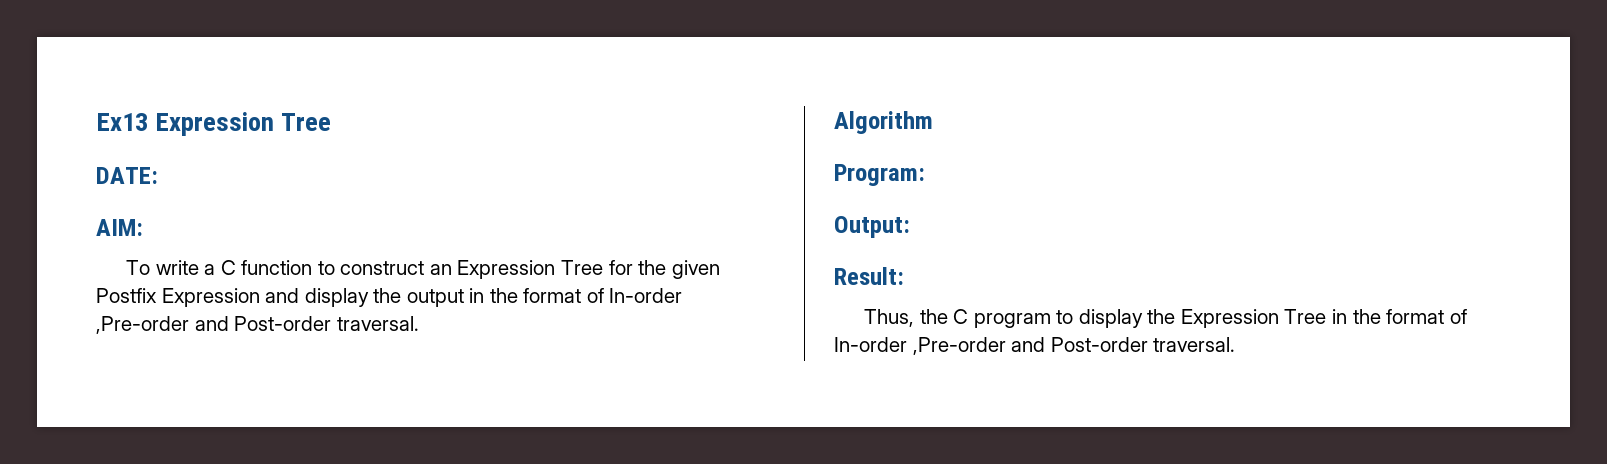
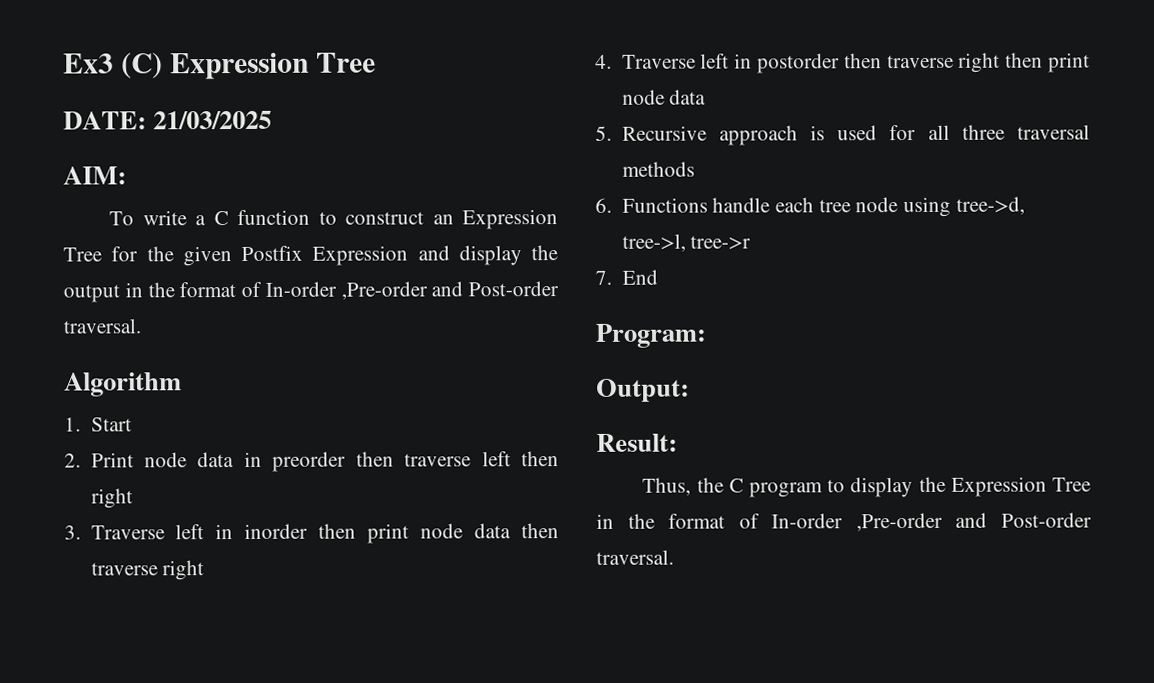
[96,113,148,131] Ex13 -> [63,52,163,79] Ex3 (C)
(158, 175) none -> [153,110,273,130] 21/03/2025
(933, 122) none -> [64,417,132,432] [64,451,559,472] [90,488,133,509] [64,523,559,544] [90,560,205,581] [595,52,1090,74] [621,89,707,105] [595,124,1090,146] [621,161,695,177] [595,196,1025,218] [621,233,752,252] [595,269,658,285] // 1. Start // 2. Print node data in preorder then traverse left then right // 3. Traverse left in inorder then print node data then traverse right // 4. Traverse left in postorder then traverse right then print node data // 5. Recursive approach is used for all three traversal methods // 6. Functions handle each tree node using tree->d, tree->l, tree->r // 7. End

